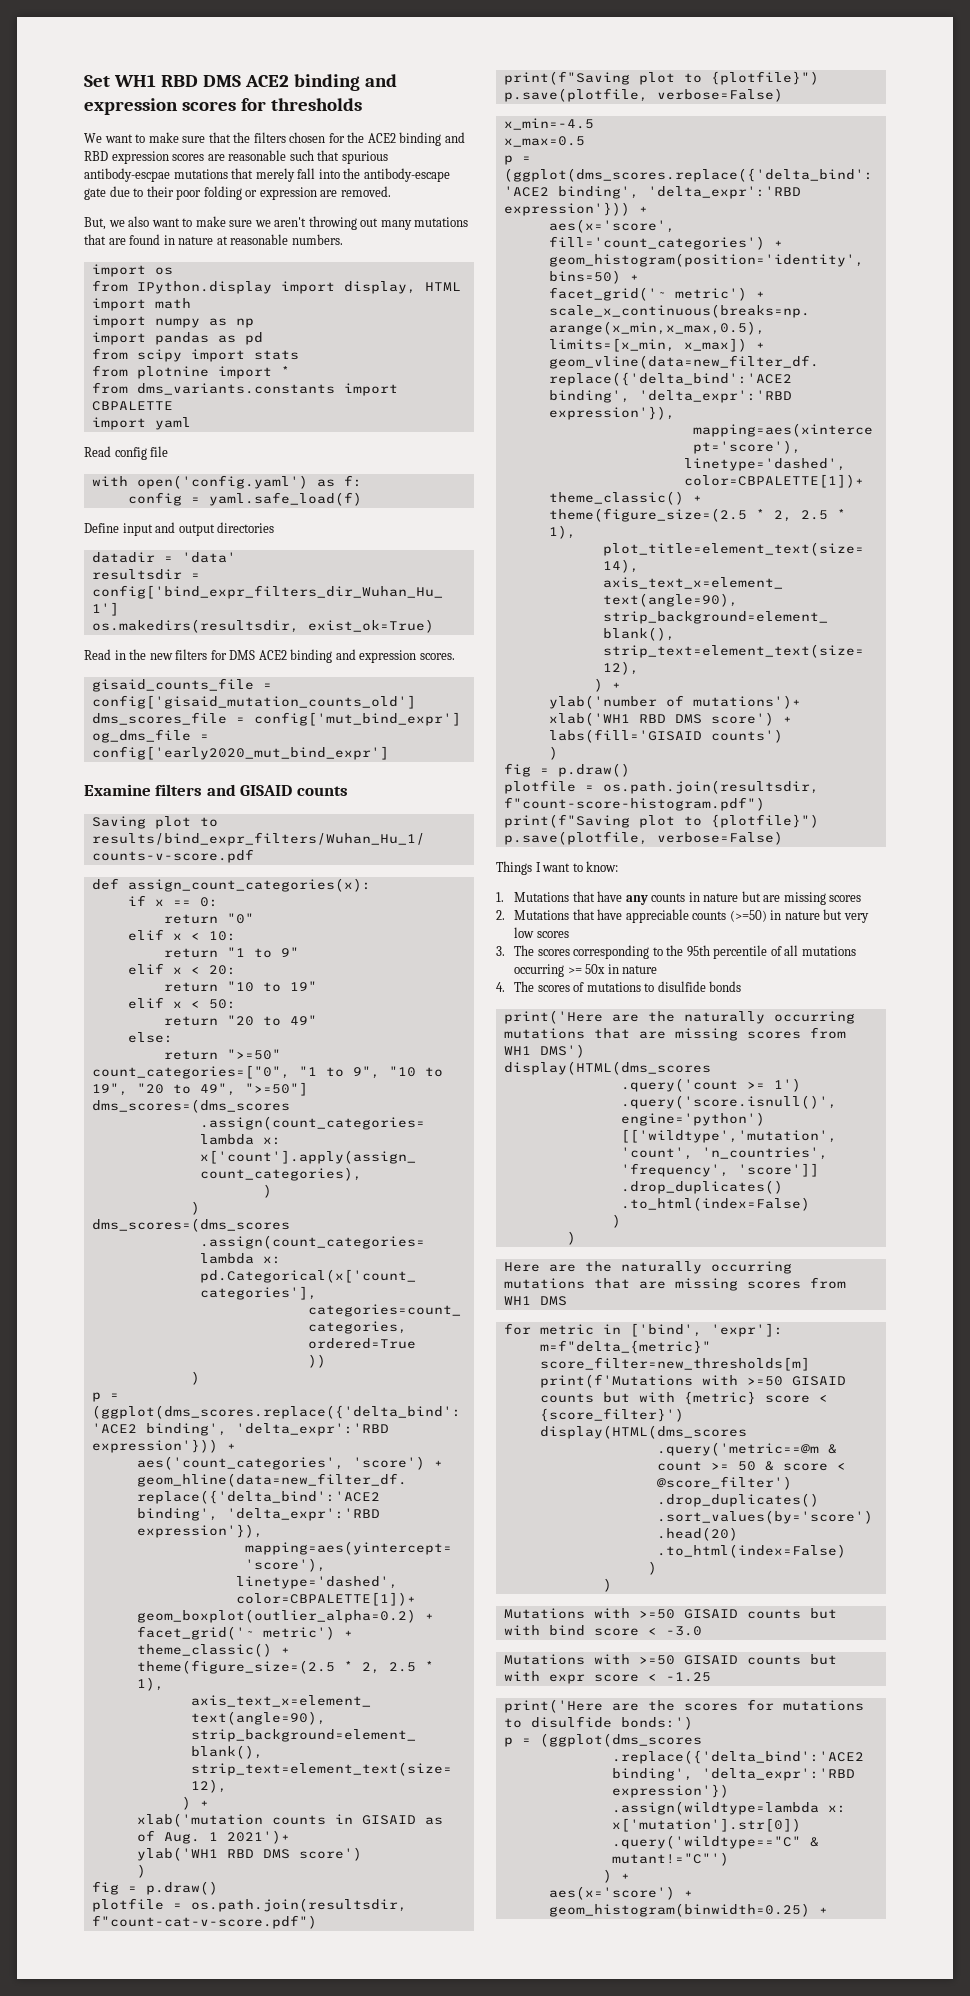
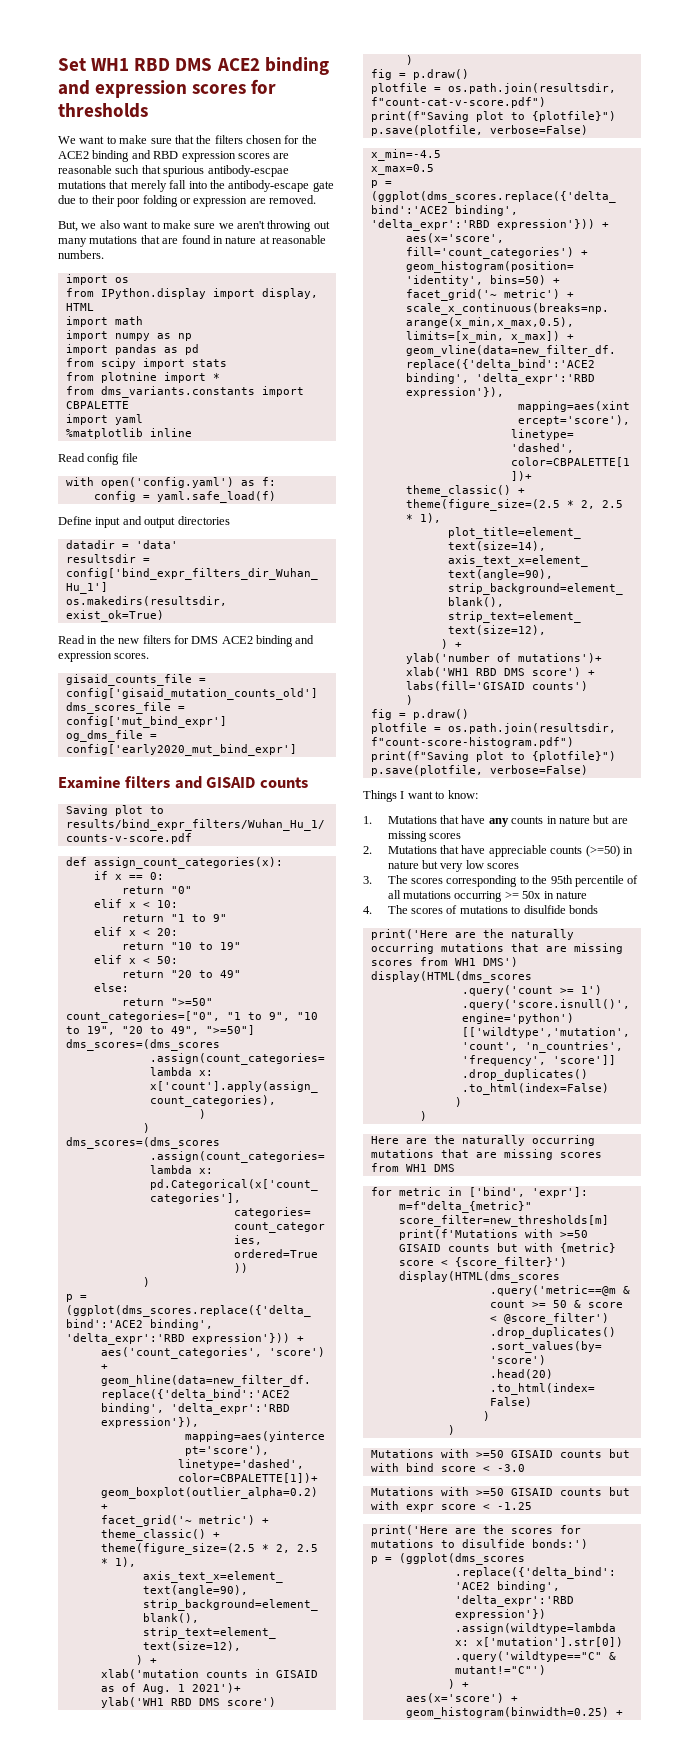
(191, 423) none -> [65,428,192,439] // %matplotlib inline

